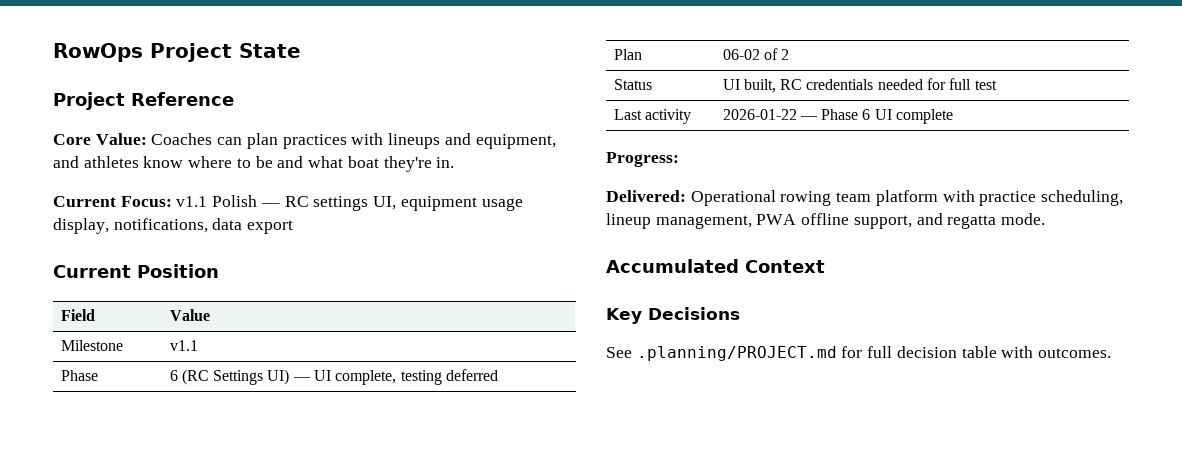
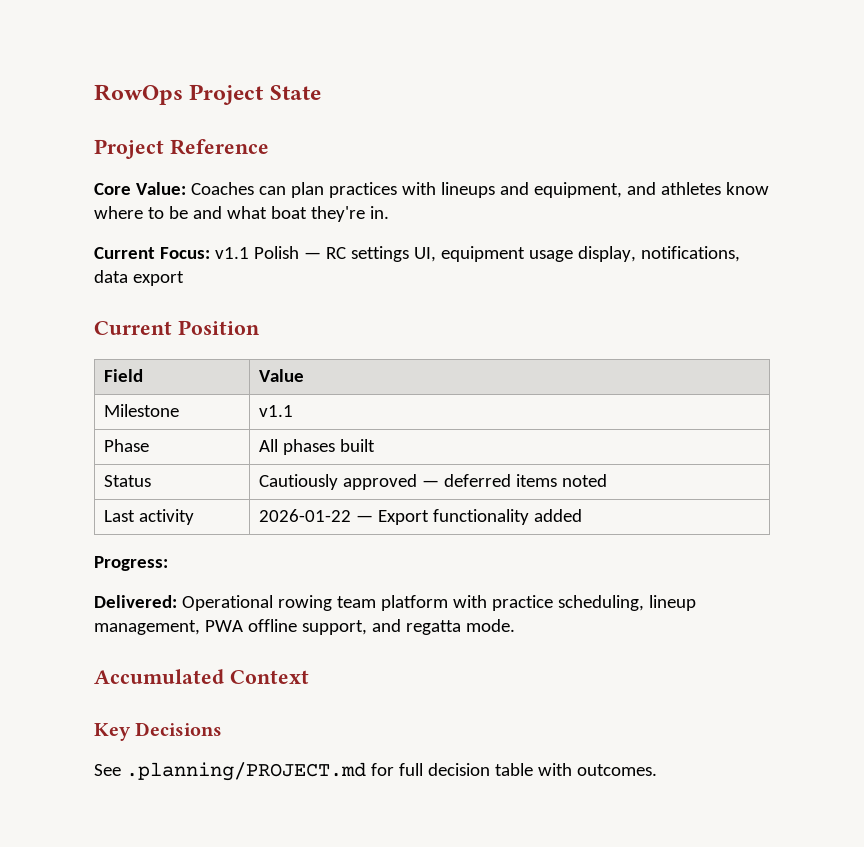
[169,369,499,385] [613,49,642,60] [722,48,790,60] [613,79,652,90] [722,78,997,93] 6 (RC Settings UI) — UI complete, testing deferred // Plan | 06-02 of 2 // Status | UI built, RC credentials needed for full test -> [259,439,376,455] [104,475,152,487] [259,474,608,490] All phases built // Status | Cautiously approved — deferred items noted
[821,109,954,124] Phase 6 UI complete -> [378,509,583,525] Export functionality added

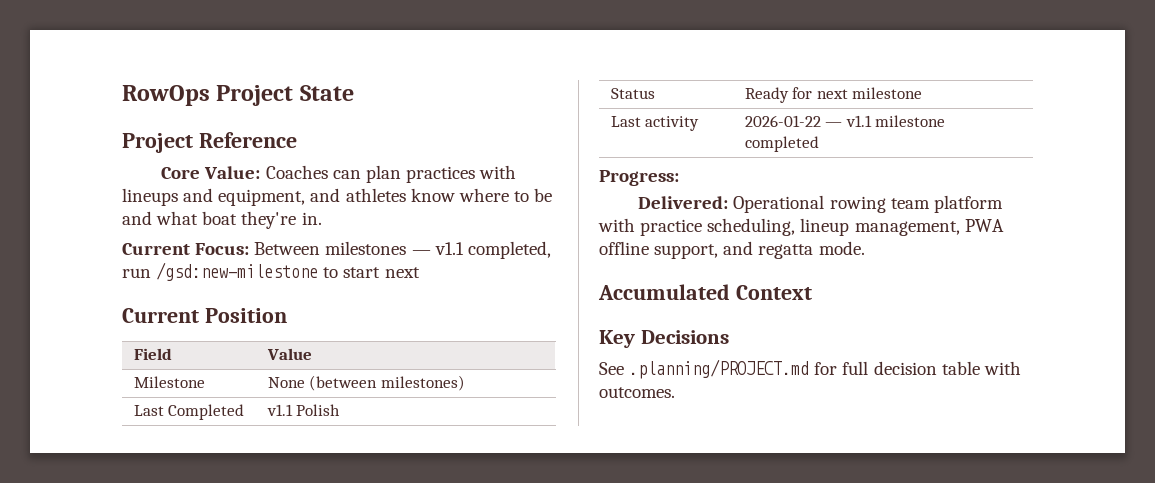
[214,246,740,262] [94,270,184,286] v1.1 Polish — RC settings UI, equipment usage display, notifications, data export -> [254,241,551,259] [122,262,420,281] Between milestones — v1.1 completed, run /gsd:new-milestone to start next
[259,405,294,417] [104,439,150,452] [259,439,376,455] [104,475,152,487] [259,474,608,490] v1.1 // Phase | All phases built // Status | Cautiously approved — deferred items noted -> [267,375,465,391] [133,404,245,420] [266,404,341,416] [610,88,655,99] [744,87,923,103] None (between milestones) // Last Completed | v1.1 Polish // Status | Ready for next milestone
[378,509,583,525] Export functionality added -> [845,115,946,127] [744,136,819,152] v1.1 milestone completed

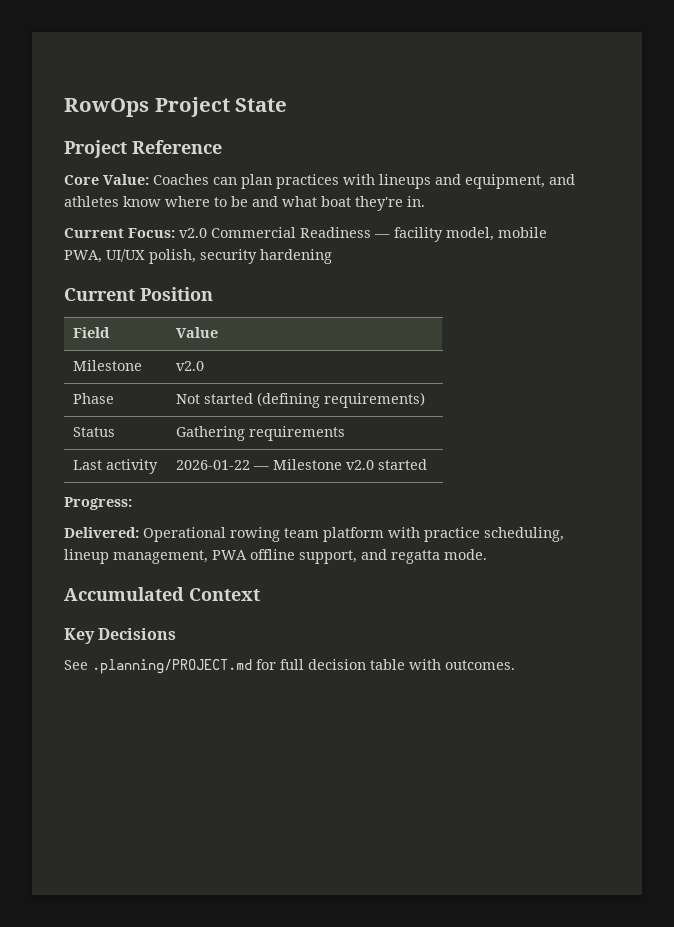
[254,241,551,259] [122,262,420,281] Between milestones — v1.1 completed, run /gsd:new-milestone to start next -> [179,227,547,242] [64,249,332,264] v2.0 Commercial Readiness — facility model, mobile PWA, UI/UX polish, security hardening
[267,375,465,391] [133,404,245,420] [266,404,341,416] [610,88,655,99] [744,87,923,103] None (between milestones) // Last Completed | v1.1 Polish // Status | Ready for next milestone -> [175,361,204,371] [72,393,114,404] [175,392,425,408] [72,427,115,437] [175,426,345,441] v2.0 // Phase | Not started (defining requirements) // Status | Gathering requirements
[845,115,946,127] [744,136,819,152] v1.1 milestone completed -> [272,459,427,470] Milestone v2.0 started

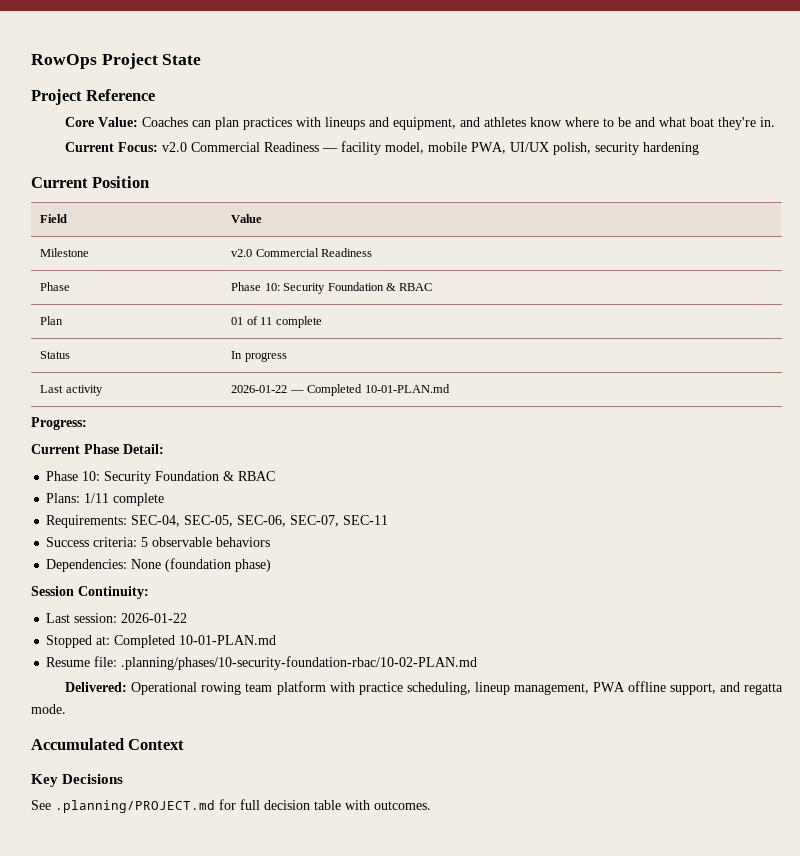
(204, 366) none -> [255,248,373,257] Commercial Readiness
[175,392,425,408] Not started (defining requirements) -> [231,282,433,294] [40,316,64,325] [231,316,322,328] Phase 10: Security Foundation & RBAC // Plan | 01 of 11 complete
[175,426,345,441] Gathering requirements -> [231,351,287,362] In progress
[272,459,427,470] [64,497,132,510] Milestone v2.0 started // Progress: -> [307,384,450,396] [31,417,87,430] [31,444,164,454] [46,471,276,484] [46,493,165,506] [46,515,389,528] [46,537,271,547] [46,558,272,572] [31,586,149,599] [46,613,188,623] [46,635,277,648] [46,656,478,670] Completed 10-01-PLAN.md // Progress: // Current Phase Detail: // Phase 10: Security Foundation & RBAC // Plans: 1/11 complete // Requirements: SEC-04, SEC-05, SEC-06, SEC-07, SEC-11 // Success criteria: 5 observable behaviors // Dependencies: None (foundation phase) // Session Continuity: // Last session: 2026-01-22 // Stopped at: Completed 10-01-PLAN.md // Resume file: .planning/phases/10-security-foundation-rbac/10-02-PLAN.md

